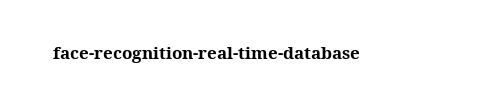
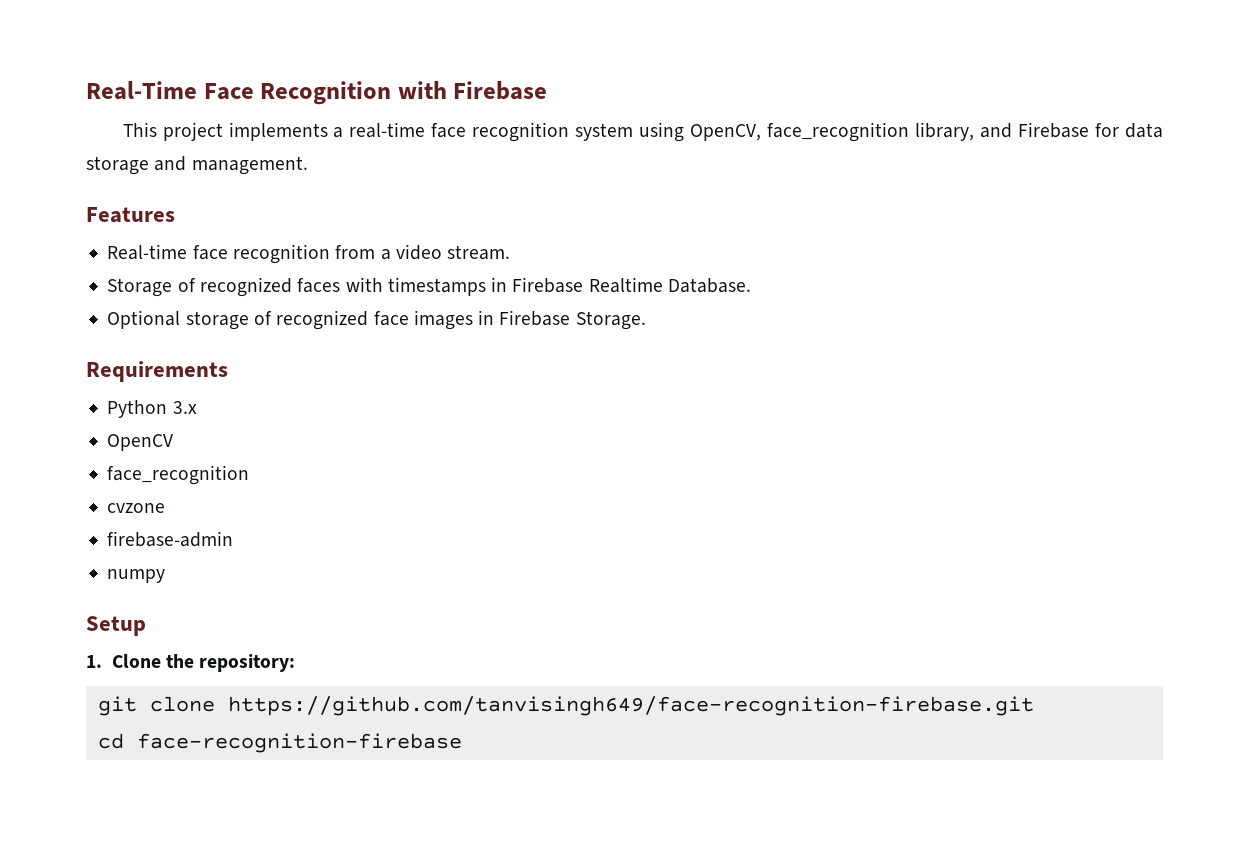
[53,47,360,63] face-recognition-real-time-database -> [86,81,548,105] [122,122,1164,142] [86,156,308,175] [86,207,175,223] [107,244,511,264] [107,277,751,297] [107,310,646,330] [86,361,228,382] [107,400,197,418] [107,434,175,451] [107,465,250,485] [107,503,166,513] [107,531,234,547] [107,569,166,583] [86,616,146,636] [86,654,296,672] [97,696,1034,716] [97,733,462,753] Real-Time Face Recognition with Firebase // This project implements a real-time face recognition system using OpenCV, face_recognition library, and Firebase for data storage and management. // Features // Real-time face recognition from a video stream. // Storage of recognized faces with timestamps in Firebase Realtime Database. // Optional storage of recognized face images in Firebase Storage. // Requirements // Python 3.x // OpenCV // face_recognition // cvzone // firebase-admin // numpy // Setup // 1. Clone the repository: // git clone https://github.com/tanvisingh649/face-recognition-firebase.git // cd face-recognition-firebase

